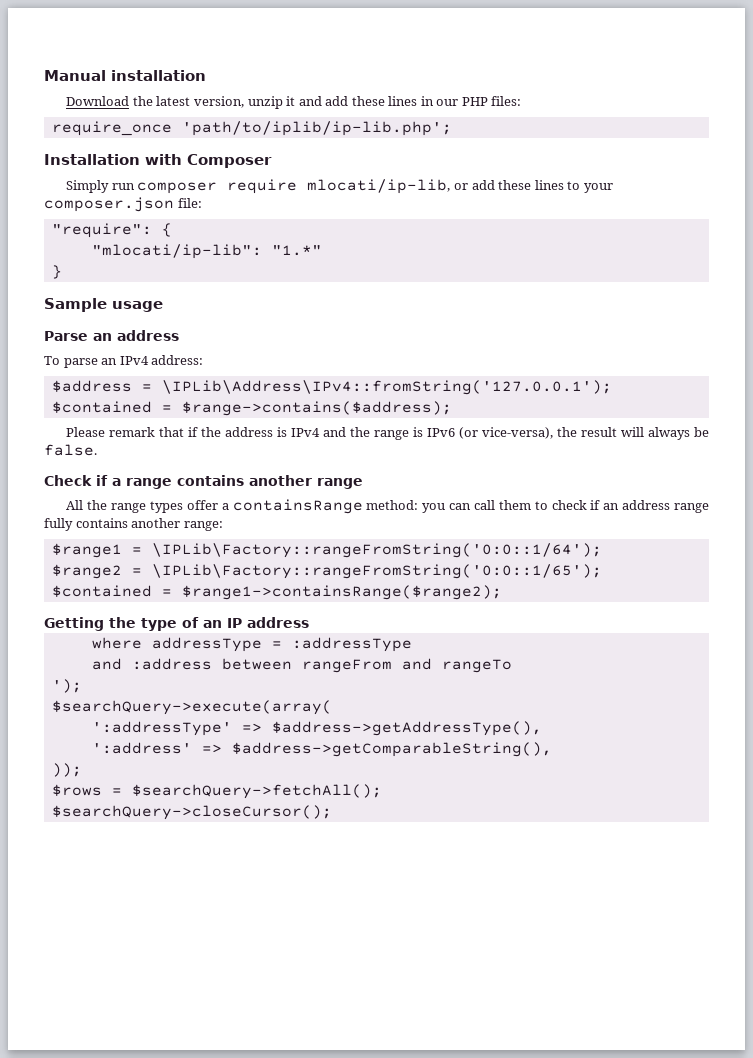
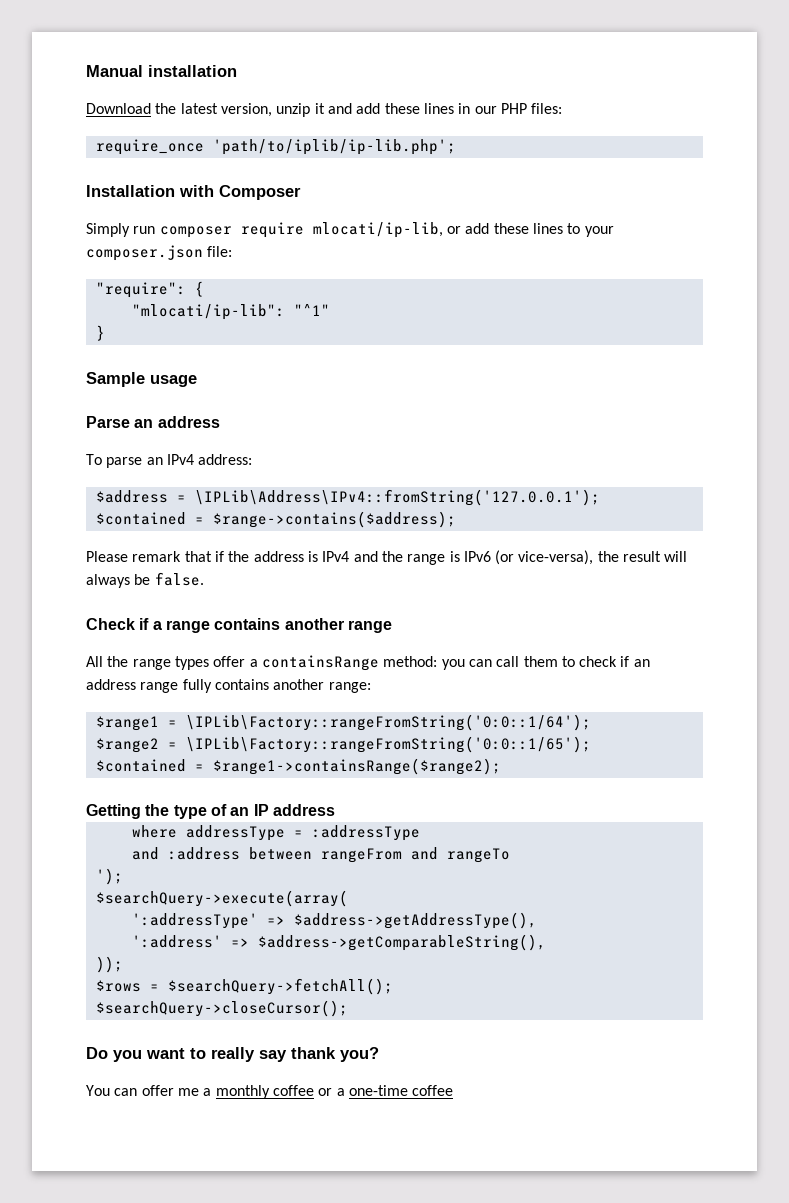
[271,245,322,256] "1.*" -> [293,304,330,316] "^1"
(332, 812) none -> [86,1047,379,1062] [86,1085,454,1099] // Do you want to really say thank you? // You can offer me a monthly coffee or a one-time coffee

